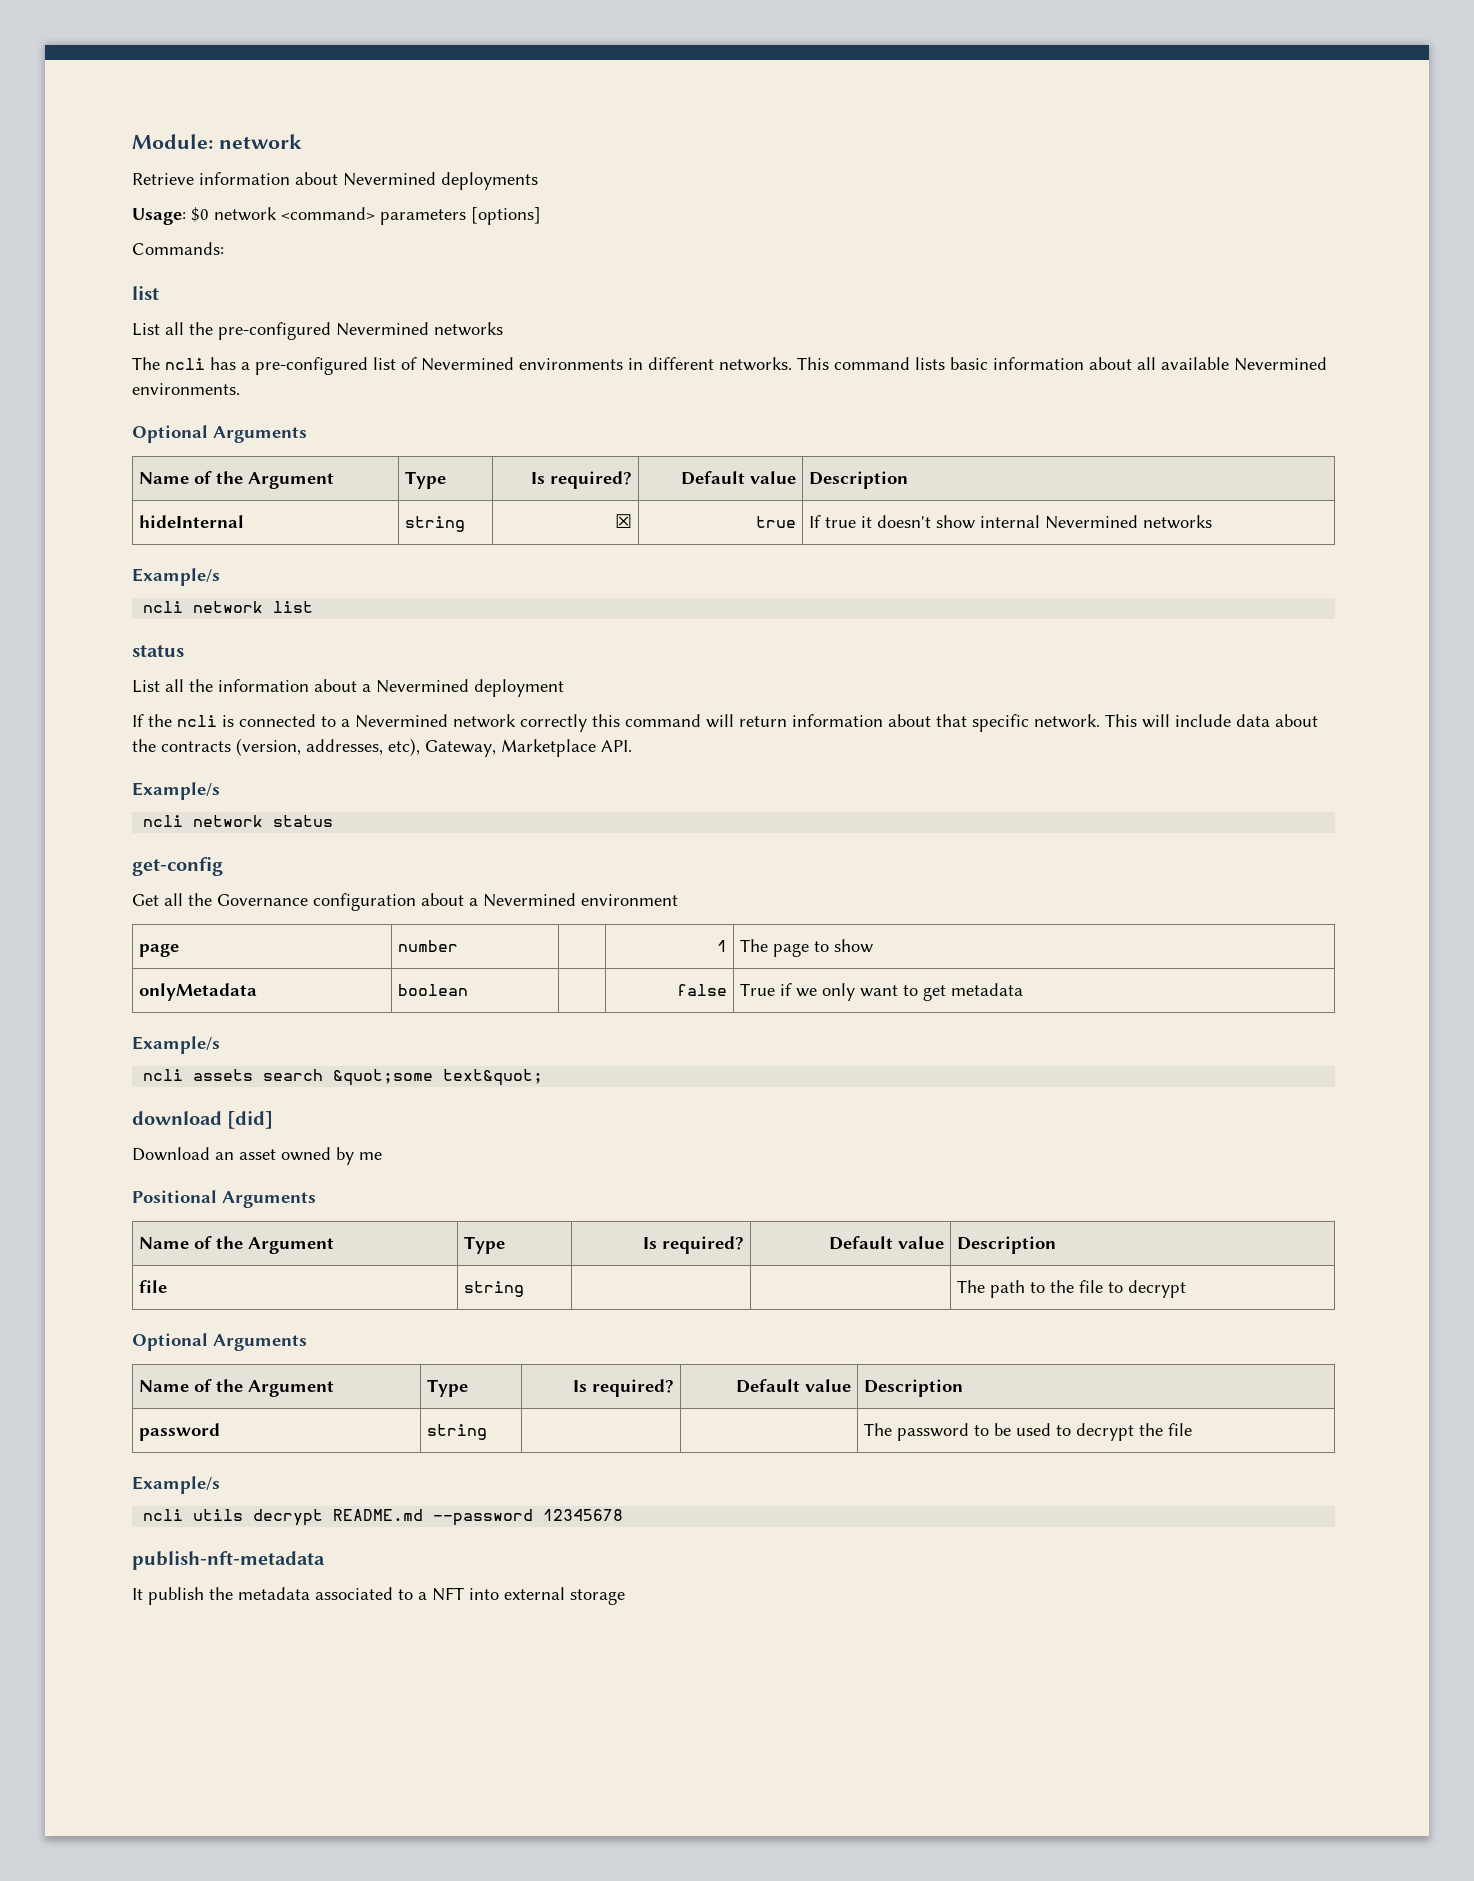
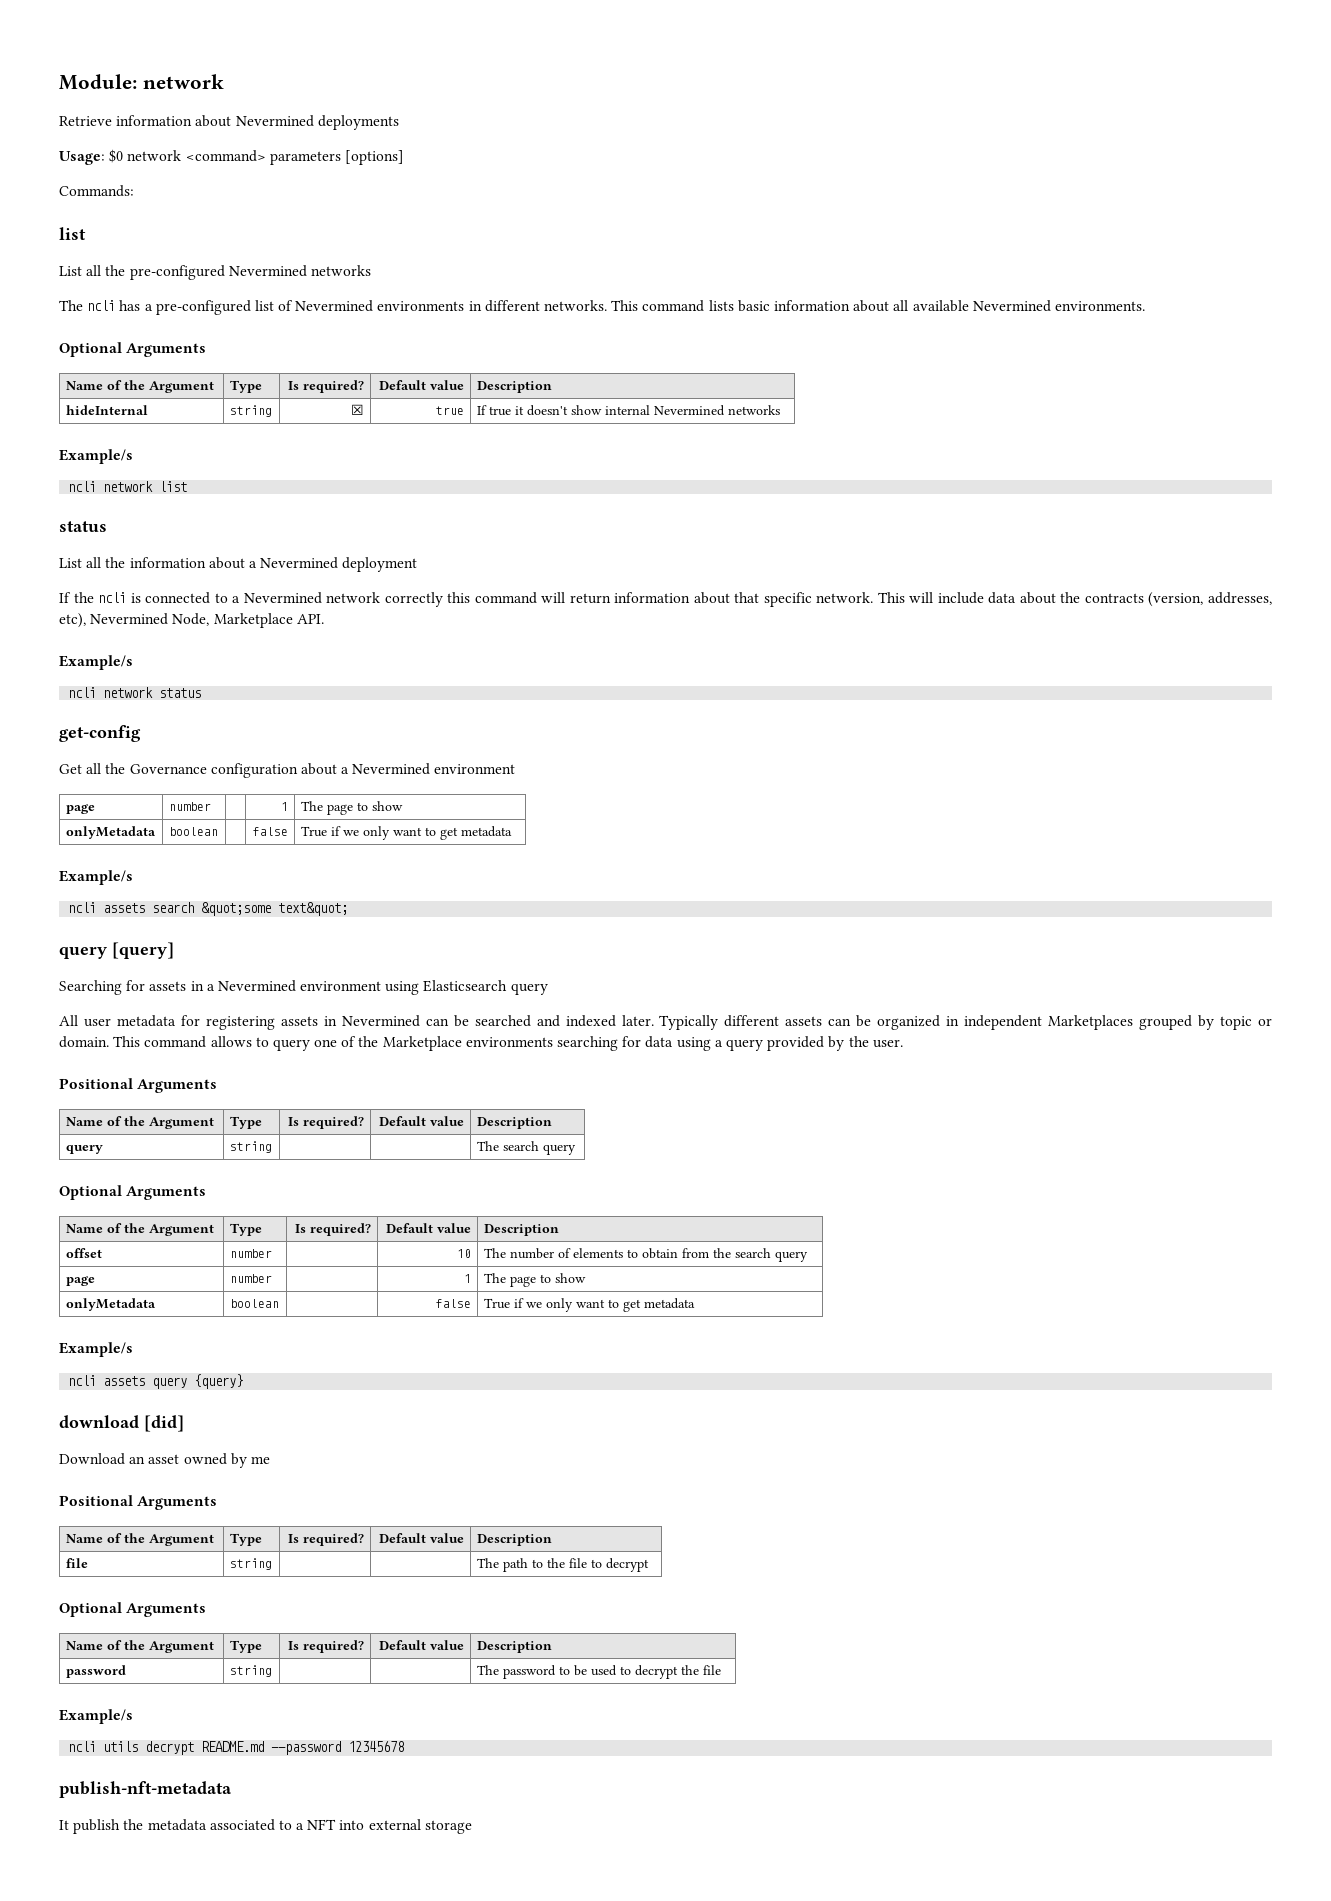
[425,740,496,757] Gateway, -> [90,613,210,626] Nevermined Node,
(544, 1077) none -> [59,942,174,959] [59,980,548,995] [59,1015,1273,1030] [59,1036,903,1051] [59,1078,218,1093] [65,1116,214,1129] [229,1116,262,1129] [288,1116,365,1129] [379,1116,465,1126] [476,1117,552,1129] [65,1145,103,1154] [229,1141,272,1153] [476,1141,576,1155] [59,1185,207,1200] [65,1223,214,1236] [229,1223,262,1236] [295,1223,372,1236] [386,1223,472,1233] [483,1224,559,1236] [65,1248,102,1258] [229,1249,272,1258] [457,1249,472,1258] [483,1248,808,1262] [65,1276,95,1286] [229,1274,272,1283] [464,1274,472,1283] [483,1273,586,1287] [65,1298,156,1311] [229,1299,279,1308] [436,1299,472,1308] [483,1298,695,1312] [59,1342,133,1357] [68,1374,244,1389] // query [query] // Searching for assets in a Nevermined environment using Elasticsearch query // All user metadata for registering assets in Nevermined can be searched and indexed later. Typically different assets can be organized in independent Marketplaces grouped by topic or domain. This command allows to query one of the Marketplace environments searching for data using a query provided by the user. // Positional Arguments // Name of the Argument | Type | Is required? | Default value | Description // query | string | | | The search query // Optional Arguments // Name of the Argument | Type | Is required? | Default value | Description // offset | number | | 10 | The number of elements to obtain from the search query // page | number | | 1 | The page to show // onlyMetadata | boolean | | false | True if we only want to get metadata // Example/s // ncli assets query {query}

